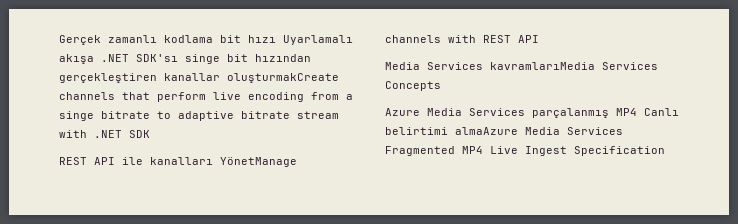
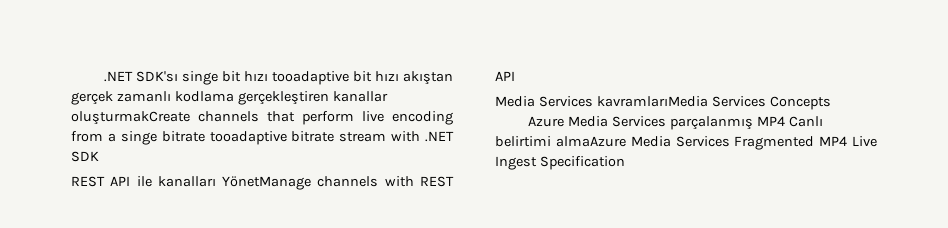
[59,35,353,45] [59,54,311,64] Gerçek zamanlı kodlama bit hızı Uyarlamalı akışa .NET SDK'sı singe bit hızından -> [104,71,453,85] [71,91,234,105] .NET SDK'sı singe bit hızı tooadaptive bit hızı akıştan gerçek zamanlı kodlama
[157,111,234,121] to adaptive -> [209,131,287,145] tooadaptive

